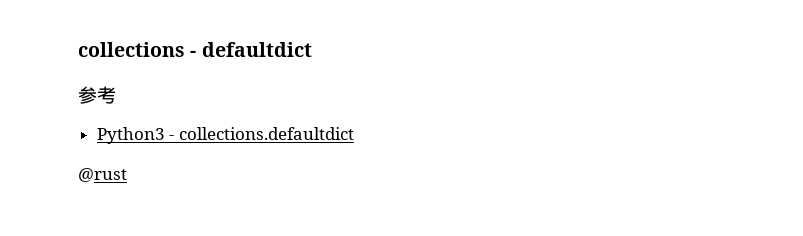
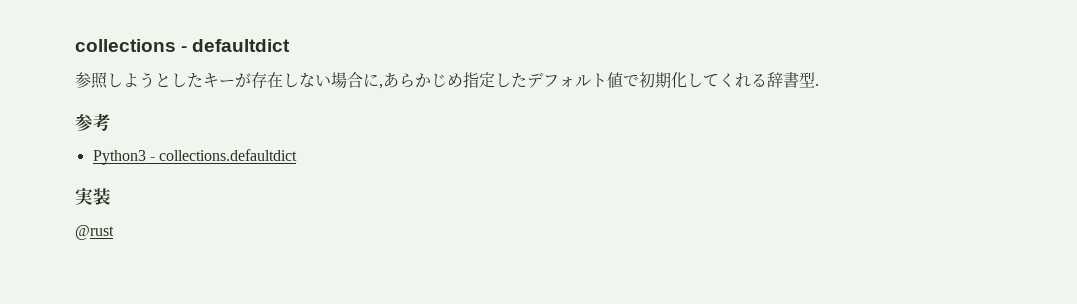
(312, 49) none -> [75,72,819,89] // 参照しようとしたキーが存在しない場合に,あらかじめ指定したデフォルト値で初期化してくれる辞書型.
(354, 133) none -> [75,188,111,205] // 実装

